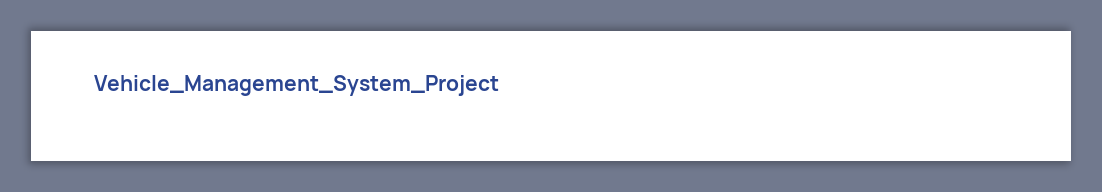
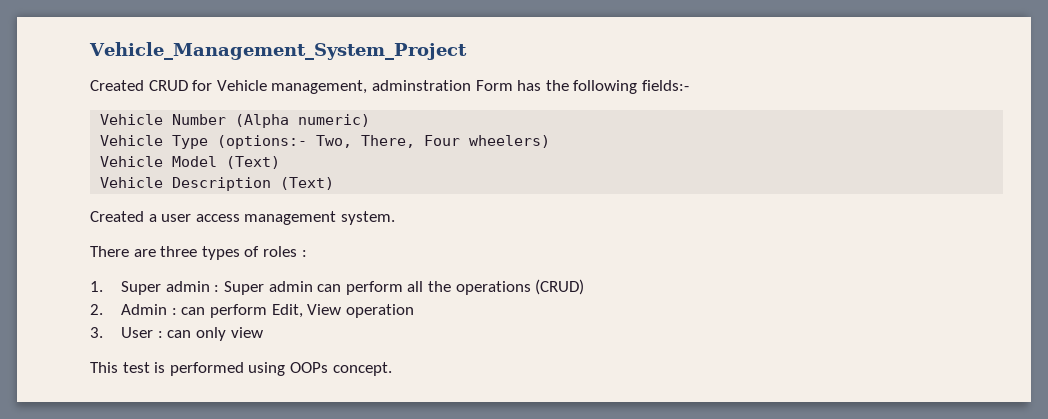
(499, 85) none -> [90,80,689,94] [100,114,371,128] [100,135,551,149] [100,156,281,169] [100,177,335,191] [90,211,395,225] [90,246,307,260] [90,279,585,295] [90,304,414,318] [90,327,263,341] [90,362,392,376] // Created CRUD for Vehicle management, adminstration Form has the following fields:- // Vehicle Number (Alpha numeric) // Vehicle Type (options:- Two, There, Four wheelers) // Vehicle Model (Text) // Vehicle Description (Text) // Created a user access management system. // There are three types of roles : // 1. Super admin : Super admin can perform all the operations (CRUD) // 2. Admin : can perform Edit, View operation // 3. User : can only view // This test is performed using OOPs concept.

